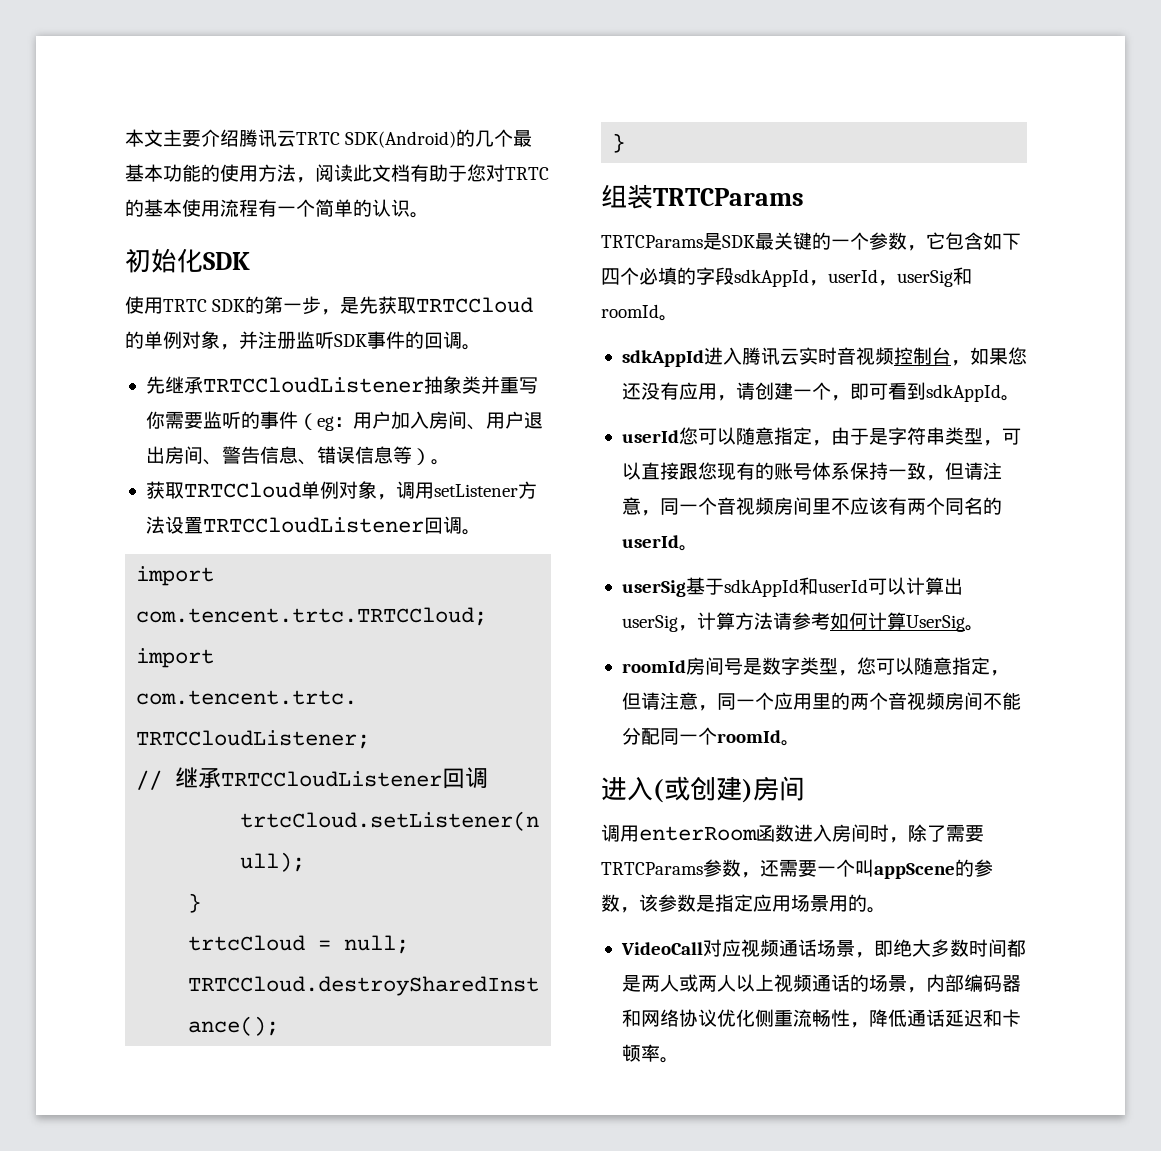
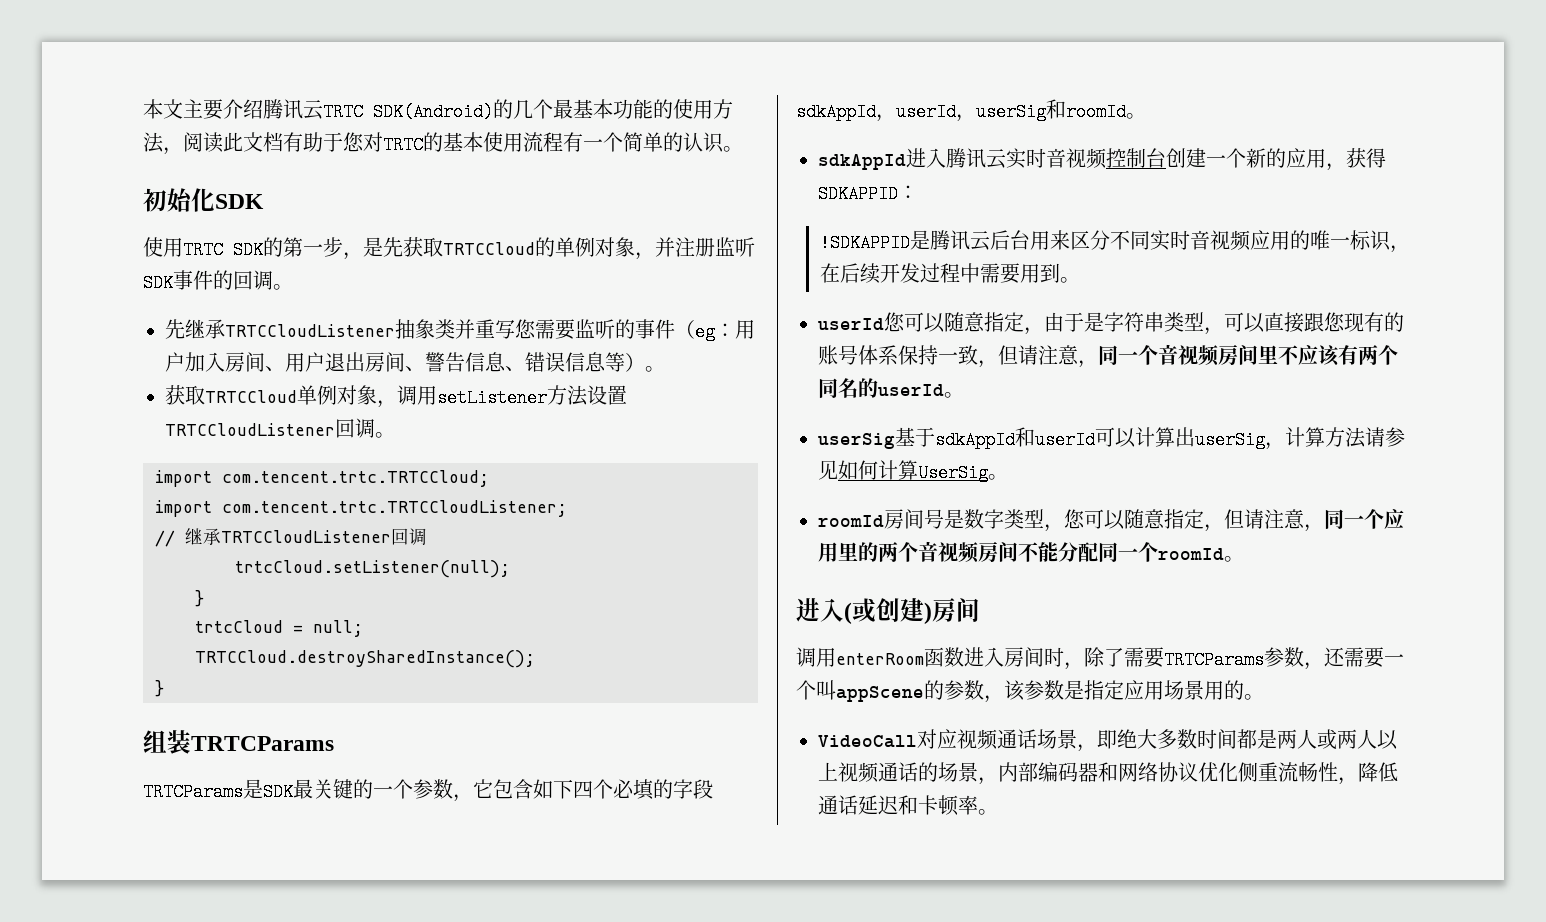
[145,411,165,429] 你 -> [515,319,536,339] 您
[950,347,1027,366] [621,382,1001,402] ，如果您还没有应用，请创建一个，即可看到sdkAppId -> [1166,148,1386,171] [818,185,918,203] [819,230,1410,253] [819,263,1060,284] 创建一个新的应用，获得SDKAPPID： // !SDKAPPID是腾讯云后台用来区分不同实时音视频应用的唯一标识，在后续开发过程中需要用到
[810,612,830,630] 考 -> [818,460,838,480] 见

